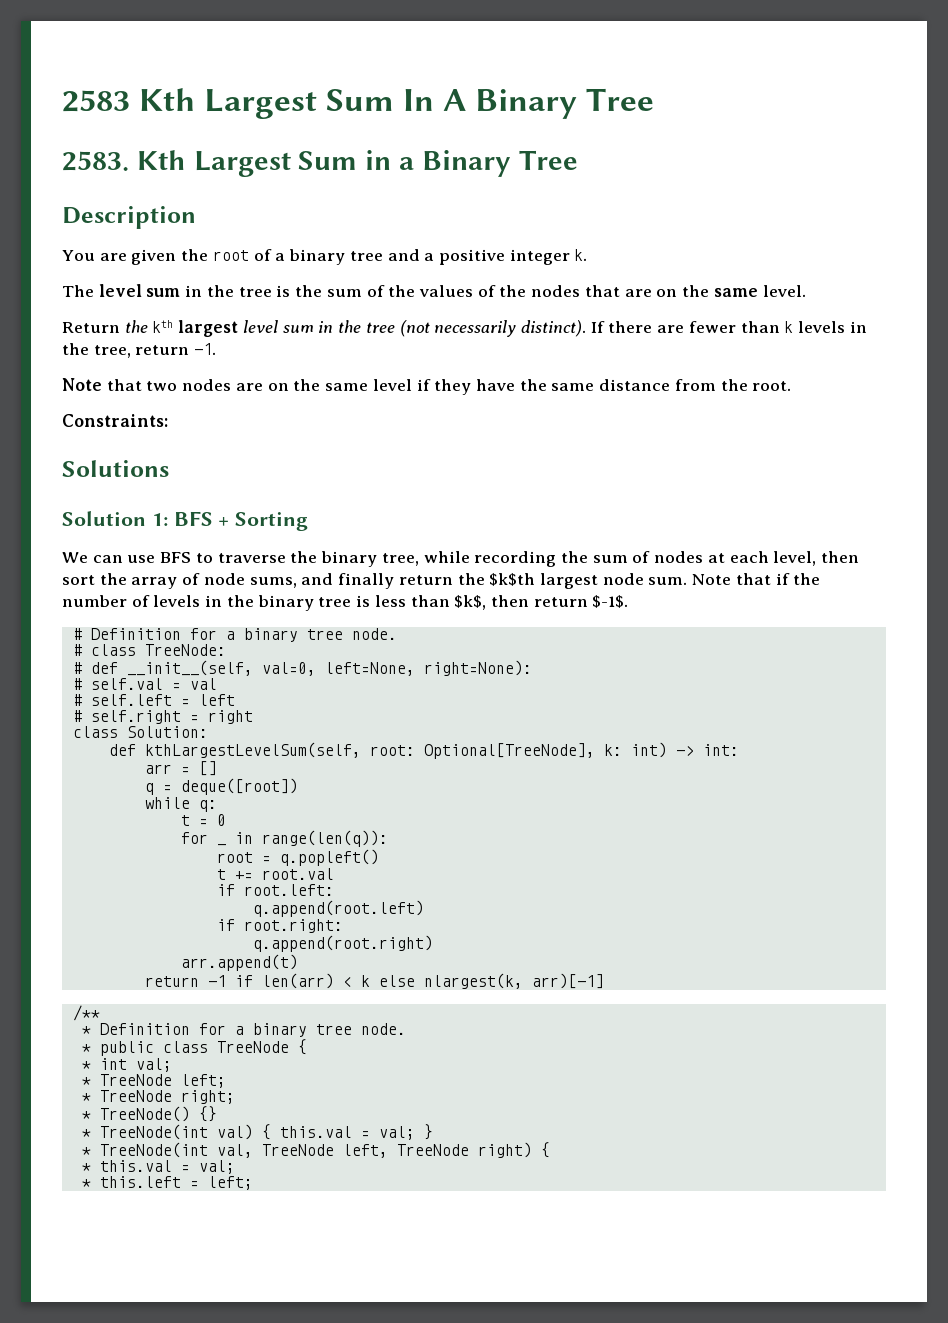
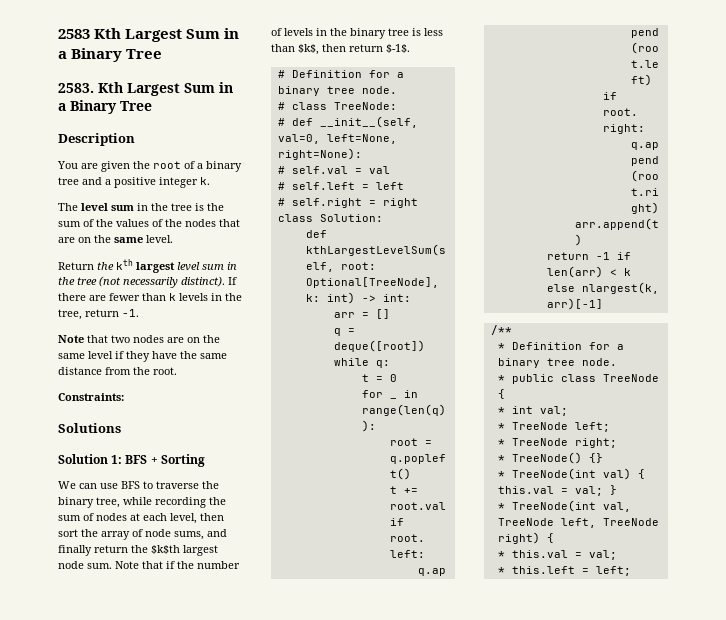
[403,89,467,111] In A -> [224,28,240,39] [58,51,67,59] in a

